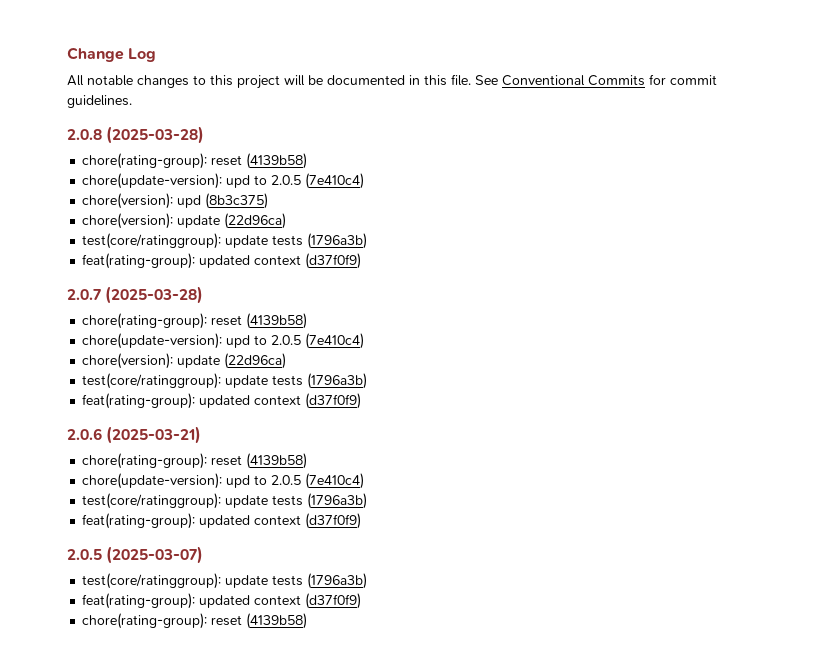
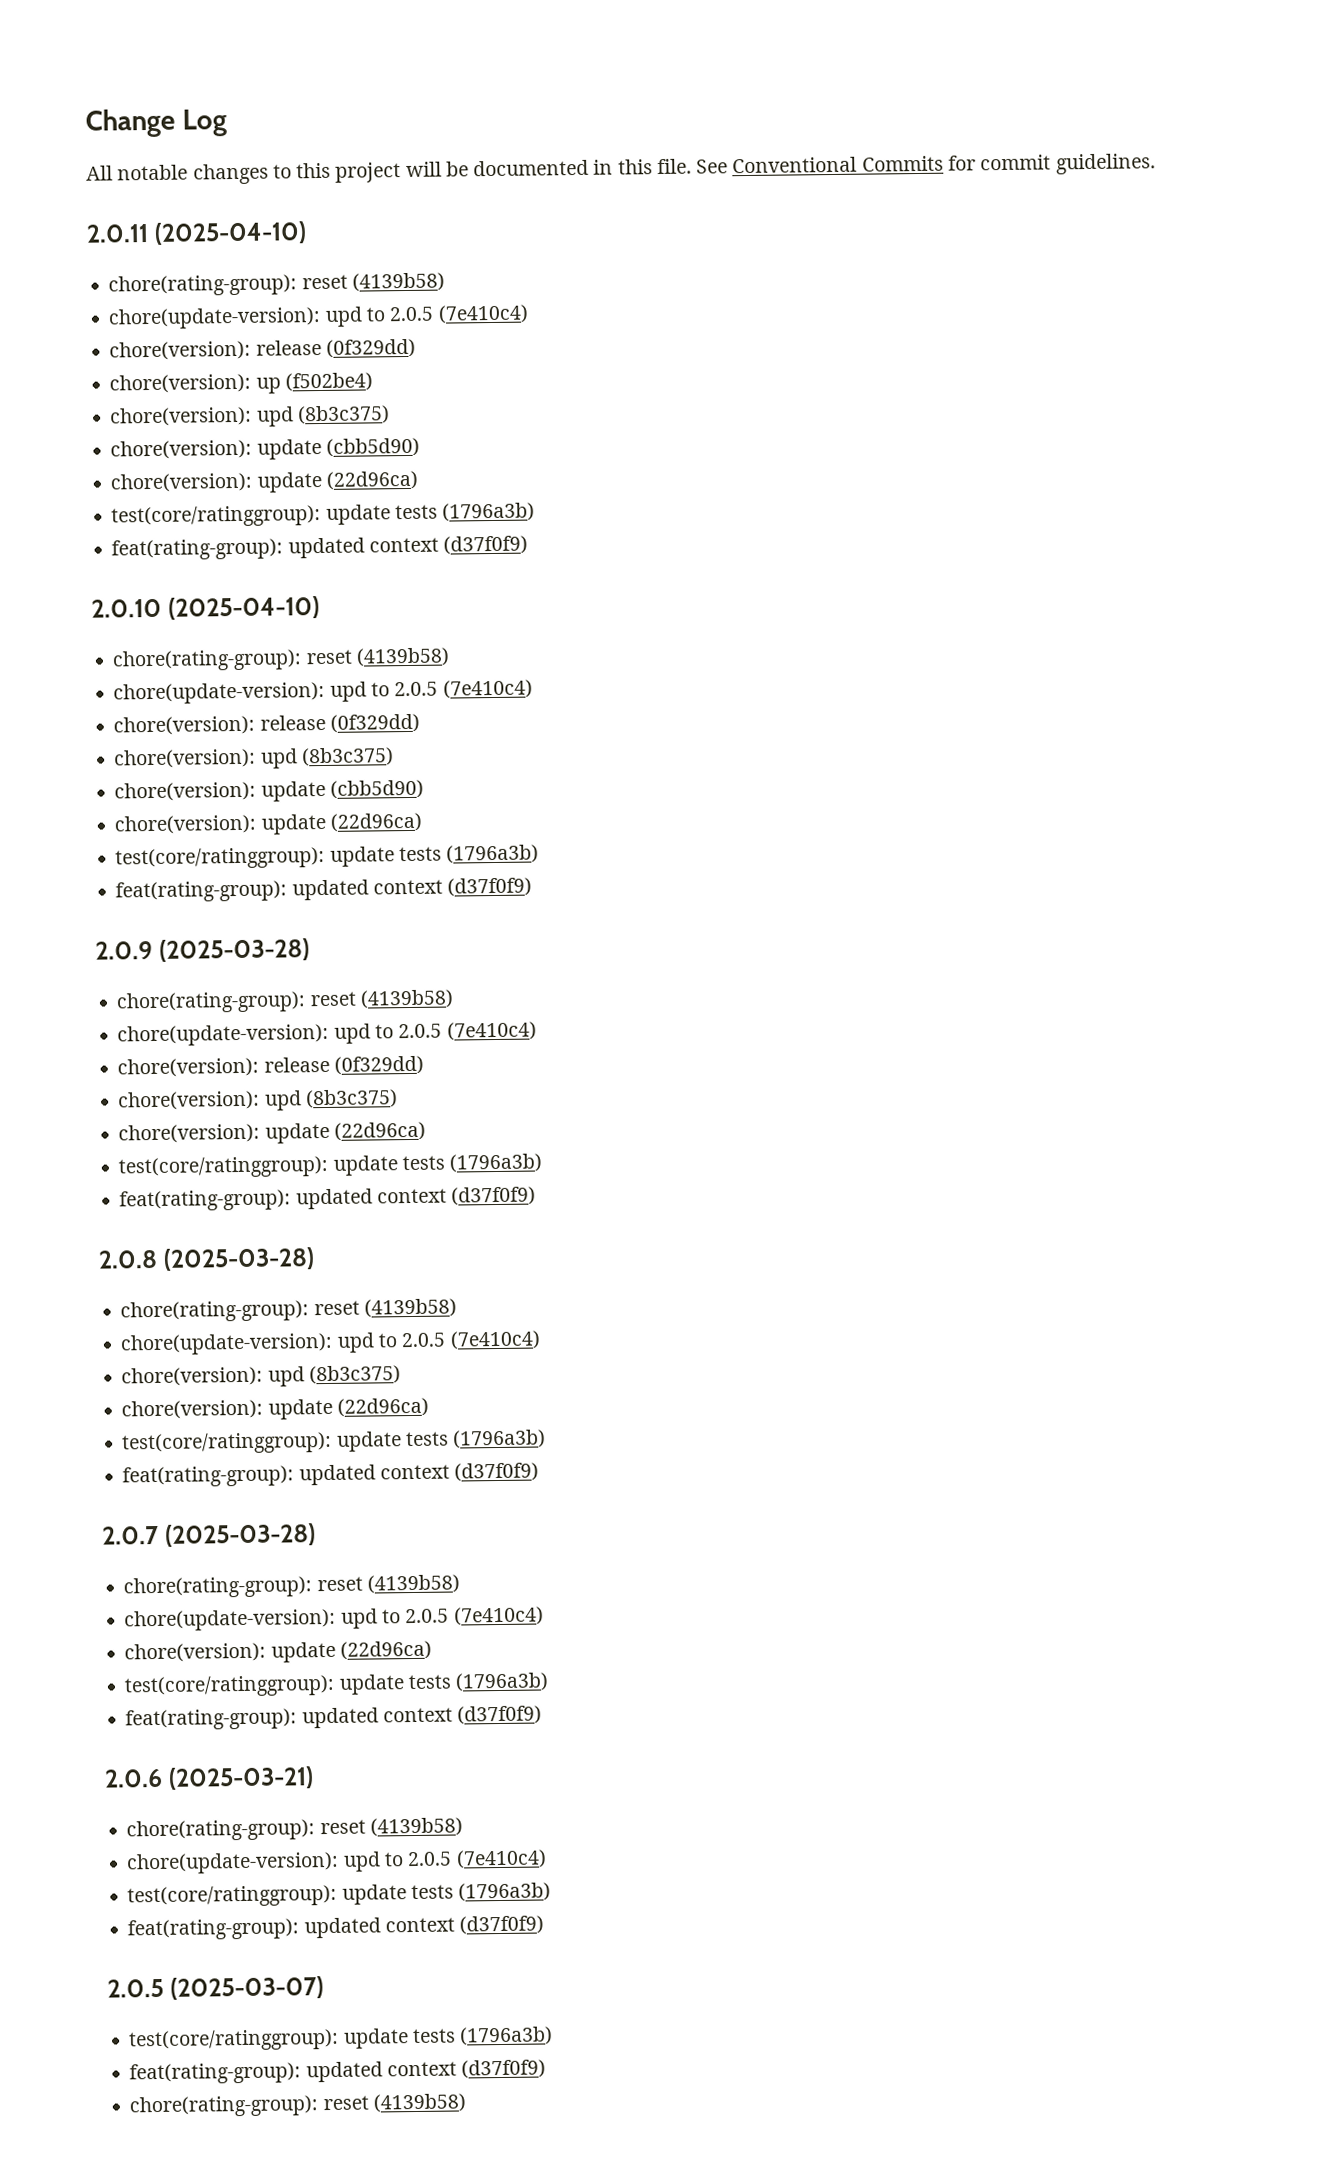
(132, 101) none -> [86,221,307,245] [108,272,445,297] [108,304,529,330] [109,338,416,361] [109,372,373,394] [110,405,390,427] [110,437,420,460] [110,470,418,493] [111,502,536,528] [111,535,529,561] [91,596,320,620] [112,647,450,672] [113,679,533,705] [113,713,420,736] [114,747,394,769] [114,779,424,802] [114,812,422,835] [115,844,540,870] [115,877,533,903] [95,938,310,962] [116,989,454,1014] [117,1021,537,1047] [117,1055,424,1078] [118,1089,398,1111] [118,1121,426,1144] [118,1153,543,1179] [119,1186,537,1212] // 2.0.11 (2025-04-10) // chore(rating-group): reset (4139b58) // chore(update-version): upd to 2.0.5 (7e410c4) // chore(version): release (0f329dd) // chore(version): up (f502be4) // chore(version): upd (8b3c375) // chore(version): update (cbb5d90) // chore(version): update (22d96ca) // test(core/ratinggroup): update tests (1796a3b) // feat(rating-group): updated context (d37f0f9) // 2.0.10 (2025-04-10) // chore(rating-group): reset (4139b58) // chore(update-version): upd to 2.0.5 (7e410c4) // chore(version): release (0f329dd) // chore(version): upd (8b3c375) // chore(version): update (cbb5d90) // chore(version): update (22d96ca) // test(core/ratinggroup): update tests (1796a3b) // feat(rating-group): updated context (d37f0f9) // 2.0.9 (2025-03-28) // chore(rating-group): reset (4139b58) // chore(update-version): upd to 2.0.5 (7e410c4) // chore(version): release (0f329dd) // chore(version): upd (8b3c375) // chore(version): update (22d96ca) // test(core/ratinggroup): update tests (1796a3b) // feat(rating-group): updated context (d37f0f9)

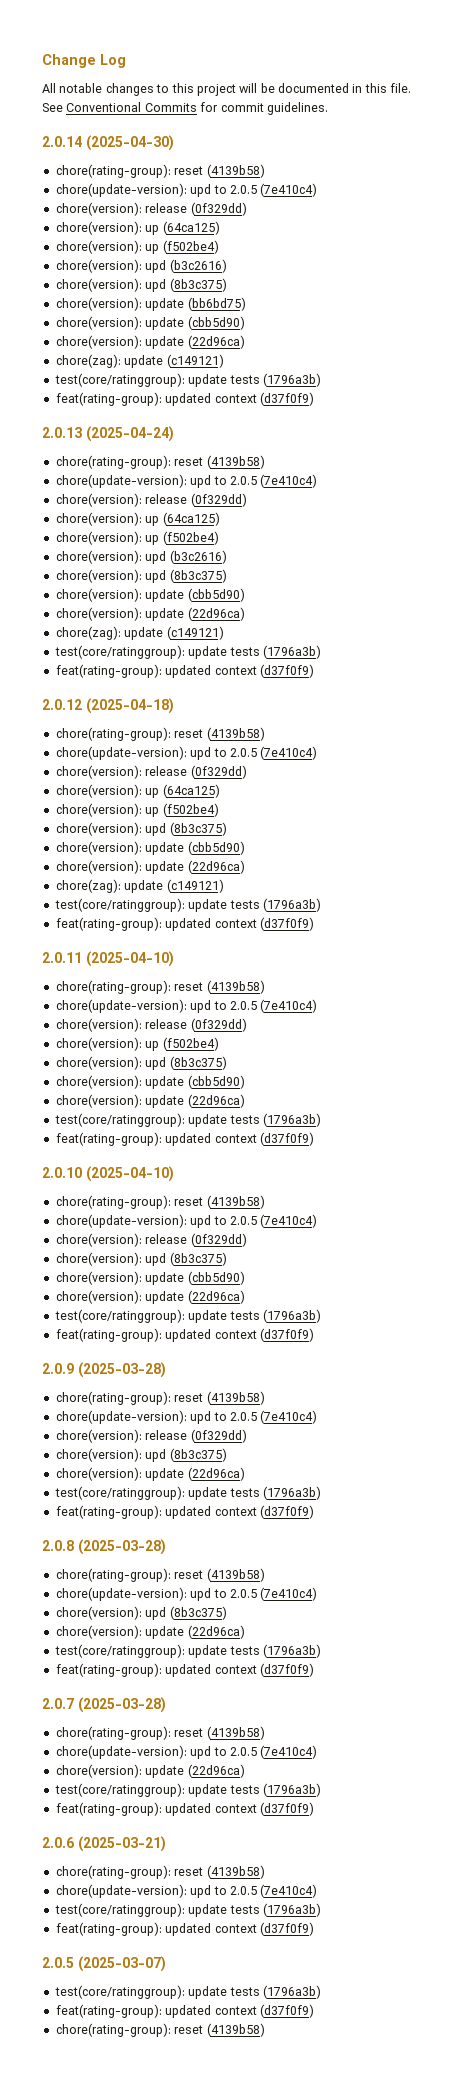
(1156, 164) none -> [42,135,174,151] [55,164,265,178] [55,183,318,197] [55,202,247,216] [55,221,220,235] [55,240,219,254] [55,259,227,273] [55,278,227,292] [55,297,246,311] [55,316,245,330] [55,335,245,349] [55,354,224,368] [54,373,321,387] [55,392,314,406] [42,426,174,442] [55,455,265,469] [55,474,318,488] [55,493,247,507] [55,512,220,526] [55,531,219,545] [55,550,227,564] [55,569,227,583] [55,588,245,602] [55,607,245,621] [55,626,224,640] [54,645,321,659] [55,664,314,678] [42,698,174,714] [55,727,265,741] [55,746,318,760] [55,765,247,779] [55,784,220,798] [55,803,219,817] [55,822,227,836] [55,841,245,855] [55,860,245,874] [55,879,224,893] [54,898,321,912] [55,917,314,931] // 2.0.14 (2025-04-30) // chore(rating-group): reset (4139b58) // chore(update-version): upd to 2.0.5 (7e410c4) // chore(version): release (0f329dd) // chore(version): up (64ca125) // chore(version): up (f502be4) // chore(version): upd (b3c2616) // chore(version): upd (8b3c375) // chore(version): update (bb6bd75) // chore(version): update (cbb5d90) // chore(version): update (22d96ca) // chore(zag): update (c149121) // test(core/ratinggroup): update tests (1796a3b) // feat(rating-group): updated context (d37f0f9) // 2.0.13 (2025-04-24) // chore(rating-group): reset (4139b58) // chore(update-version): upd to 2.0.5 (7e410c4) // chore(version): release (0f329dd) // chore(version): up (64ca125) // chore(version): up (f502be4) // chore(version): upd (b3c2616) // chore(version): upd (8b3c375) // chore(version): update (cbb5d90) // chore(version): update (22d96ca) // chore(zag): update (c149121) // test(core/ratinggroup): update tests (1796a3b) // feat(rating-group): updated context (d37f0f9) // 2.0.12 (2025-04-18) // chore(rating-group): reset (4139b58) // chore(update-version): upd to 2.0.5 (7e410c4) // chore(version): release (0f329dd) // chore(version): up (64ca125) // chore(version): up (f502be4) // chore(version): upd (8b3c375) // chore(version): update (cbb5d90) // chore(version): update (22d96ca) // chore(zag): update (c149121) // test(core/ratinggroup): update tests (1796a3b) // feat(rating-group): updated context (d37f0f9)

